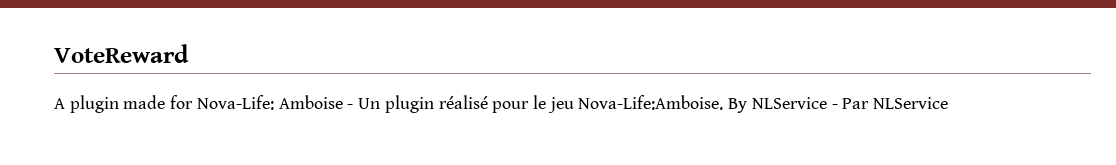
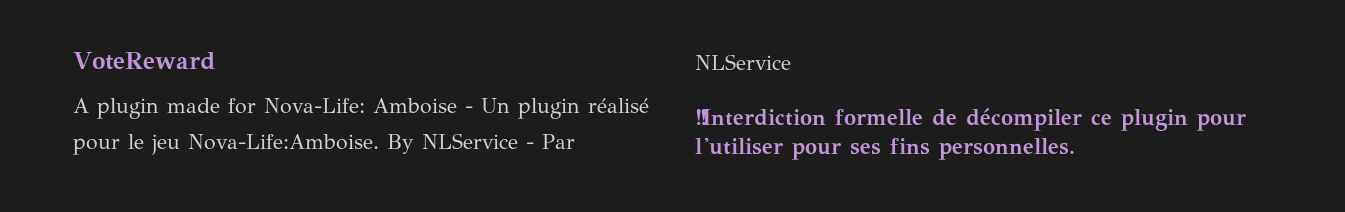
(949, 103) none -> [695,108,1246,131] [695,137,1075,160] // ‼Interdiction formelle de décompiler ce plugin pour l'utiliser pour ses fins personnelles.

